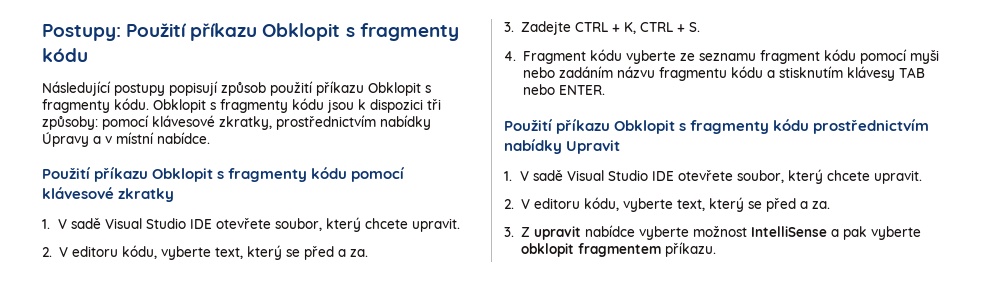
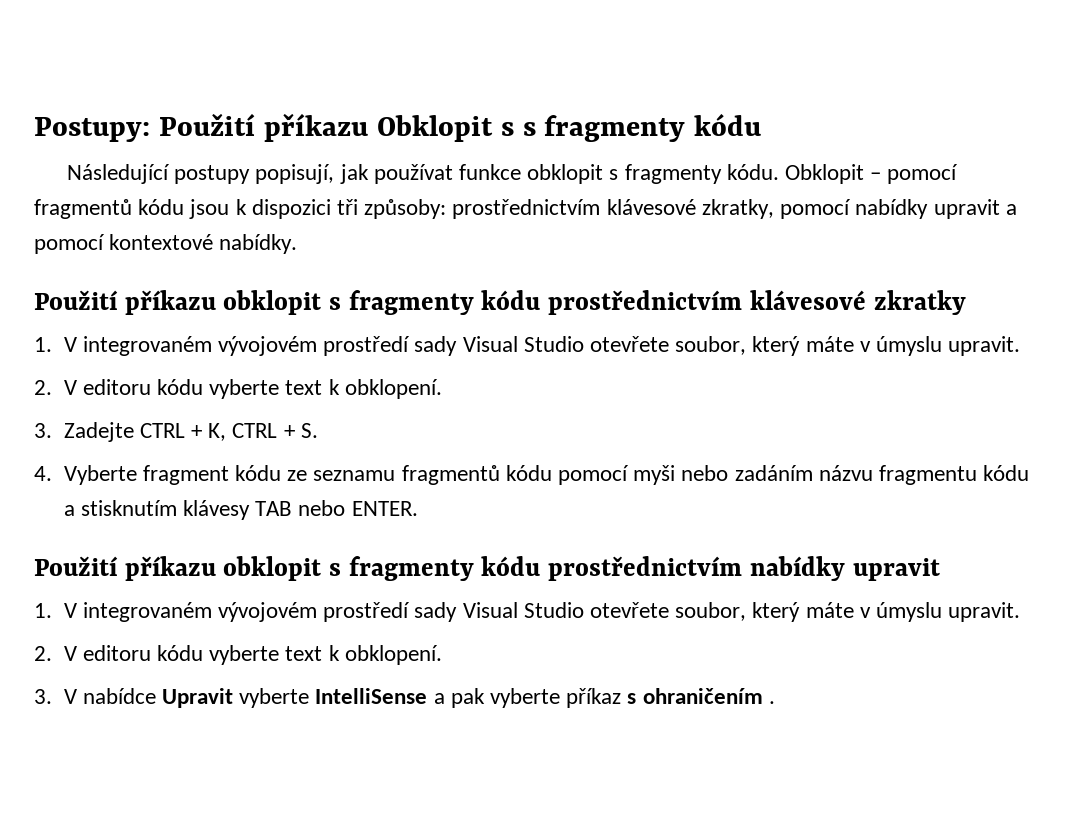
(355, 32) none -> [522,122,536,136] s
[169,81,421,96] popisují způsob použití příkazu Obklopit -> [255,164,604,184] popisují, jak používat funkce obklopit
[210,99,288,113] s fragmenty -> [870,164,959,184] [34,199,132,219] – pomocí fragmentů
[102,115,149,130] pomocí -> [452,199,601,219] prostřednictvím
[276,115,431,130] [42,132,210,147] [42,167,405,182] prostřednictvím nabídky Úpravy a v místní nabídce. // Použití příkazu Obklopit s fragmenty kódu pomocí -> [780,199,1017,219] [34,234,298,254] [34,290,743,315] pomocí nabídky upravit a pomocí kontextové nabídky. // Použití příkazu obklopit s fragmenty kódu prostřednictvím
[70,217,460,232] [42,245,368,260] sadě Visual Studio IDE otevřete soubor, který chcete upravit. // 2. V editoru kódu, vyberte text, který se před a za. -> [82,336,1021,356] [34,379,442,399] integrovaném vývojovém prostředí sady Visual Studio otevřete soubor, který máte v úmyslu upravit. // 2. V editoru kódu vyberte text k obklopení.
[522,49,676,64] Fragment kódu vyberte -> [63,465,281,485] Vyberte fragment kódu
[759,50,820,64] fragment -> [401,465,500,485] fragmentů
[614,120,676,134] Obklopit -> [223,556,322,581] obklopit
[566,140,621,154] [504,169,922,184] [504,197,830,212] [504,225,921,240] [520,242,716,257] Upravit // 1. V sadě Visual Studio IDE otevřete soubor, který chcete upravit. // 2. V editoru kódu, vyberte text, který se před a za. // 3. Z upravit nabídce vyberte možnost IntelliSense a pak vyberte obklopit fragmentem příkazu. -> [852,558,940,581] [34,602,1021,622] [34,645,442,665] [34,688,775,708] upravit // 1. V integrovaném vývojovém prostředí sady Visual Studio otevřete soubor, který máte v úmyslu upravit. // 2. V editoru kódu vyberte text k obklopení. // 3. V nabídce Upravit vyberte IntelliSense a pak vyberte příkaz s ohraničením .

